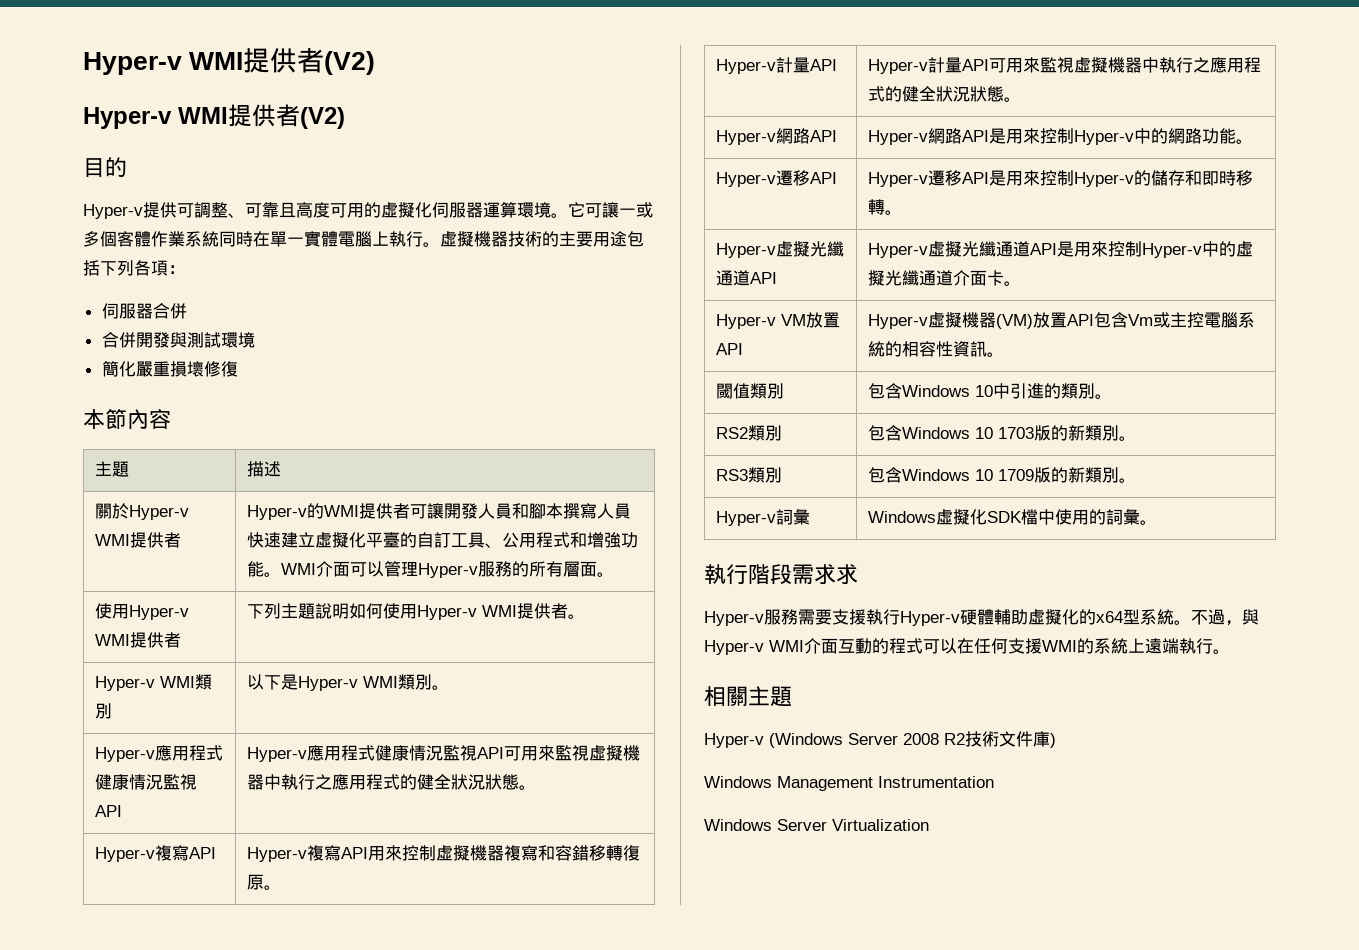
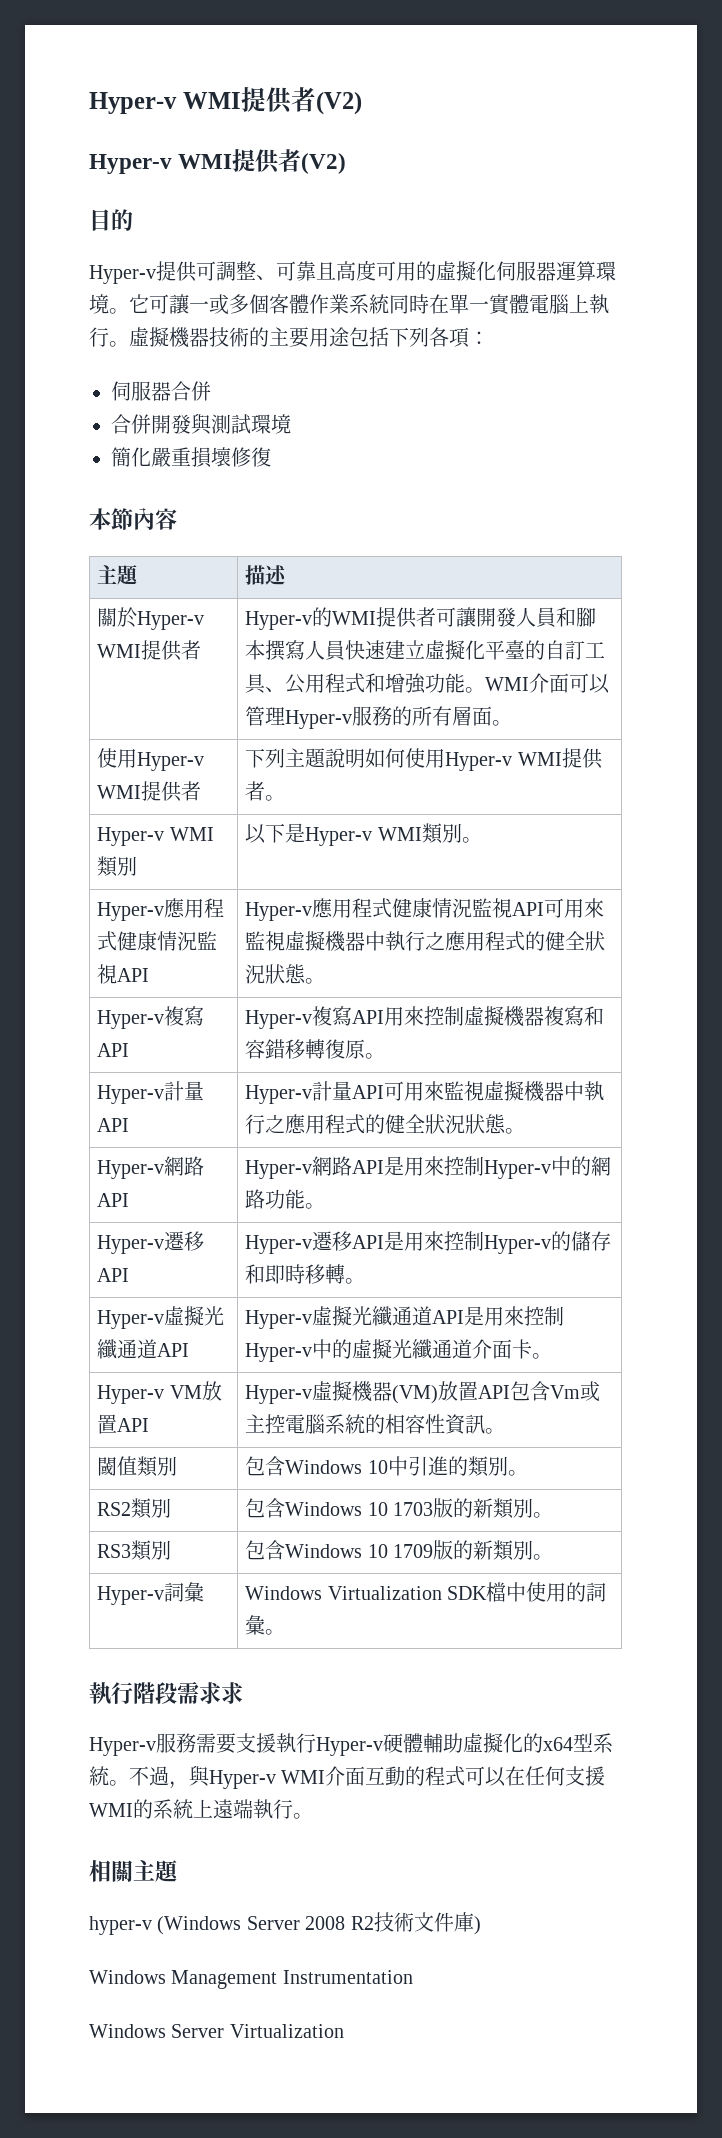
[936,509,988,525] 虛擬化 -> [327,1586,442,1600] Virtualization
[704,733,764,748] Hyper-v -> [89,1916,152,1935] hyper-v

